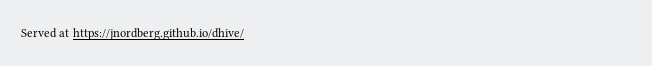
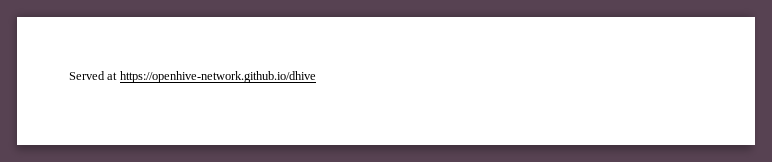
[72,28,244,40] https://jnordberg.github.io/dhive/ -> [119,71,316,83] https://openhive-network.github.io/dhive

